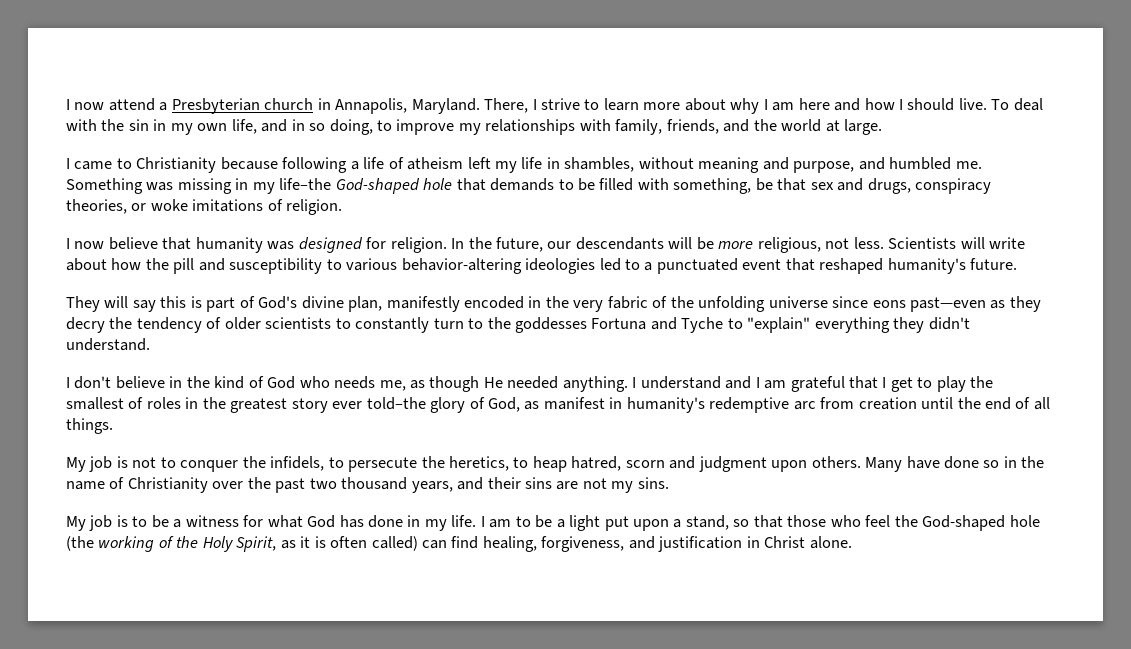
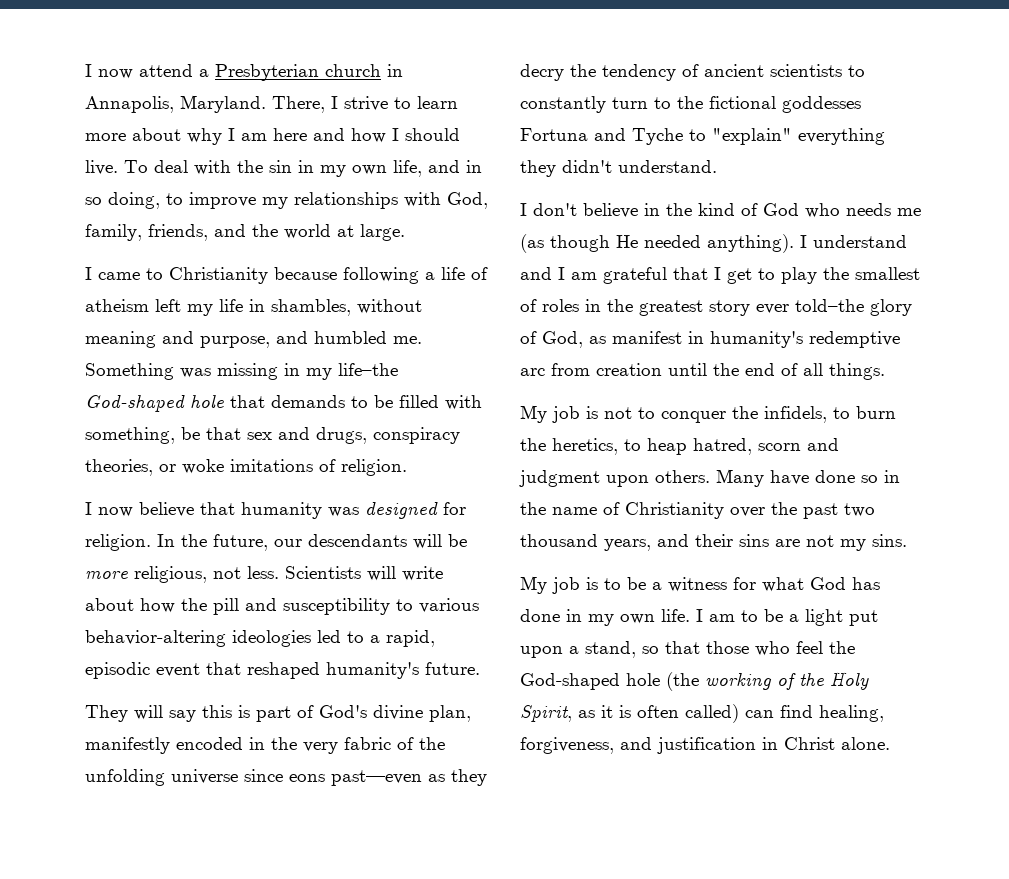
(611, 125) none -> [447,192,488,209] God,
[656,258,738,274] punctuated -> [386,630,435,647] [85,662,150,679] rapid, episodic
[224,317,261,330] older -> [704,64,764,77] ancient
(511, 323) none -> [709,96,776,109] fictional
[379,380,426,391] me, as -> [897,208,921,216] [520,234,544,253] me (as
[562,376,628,392] anything. -> [707,234,794,253] anything).
[348,457,418,472] persecute -> [856,406,896,419] burn
(447, 525) none -> [620,614,655,624] own

